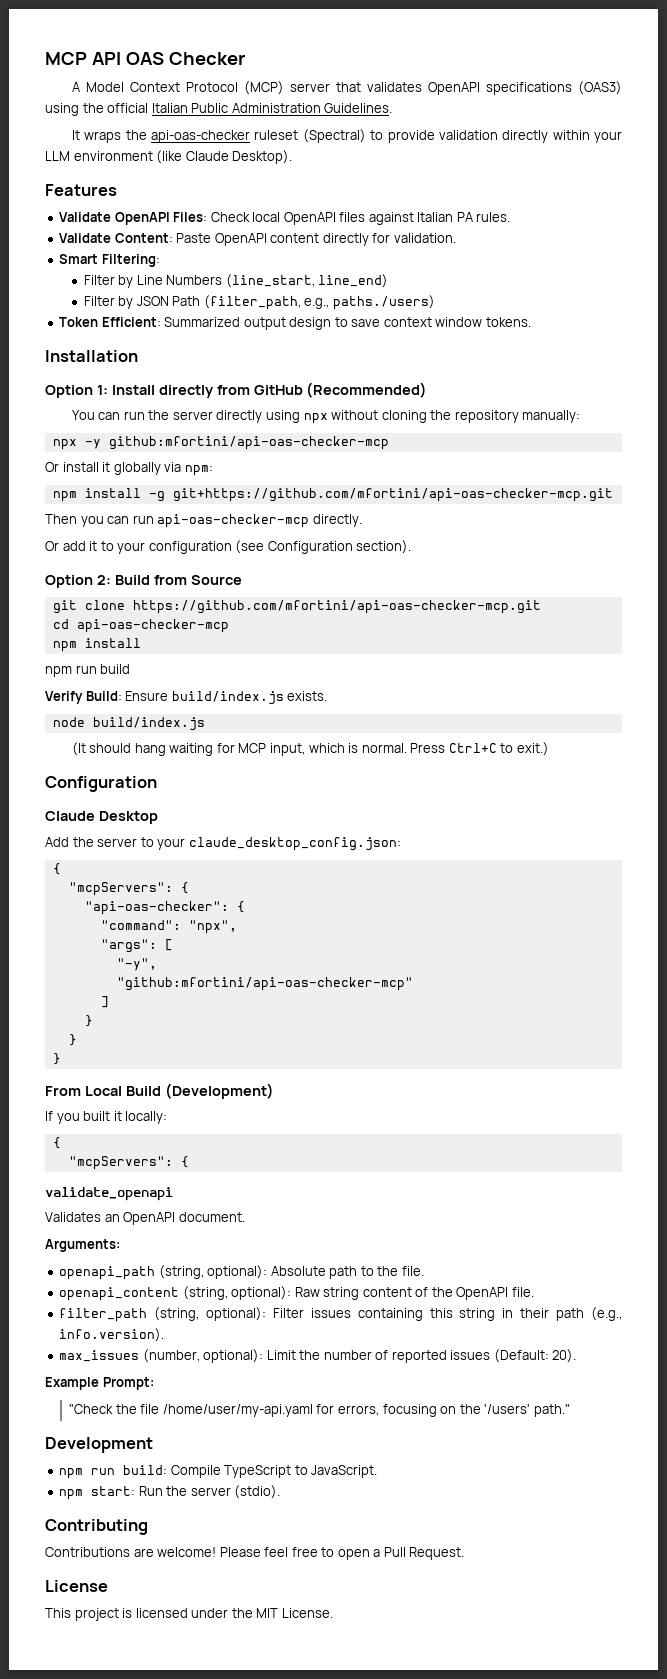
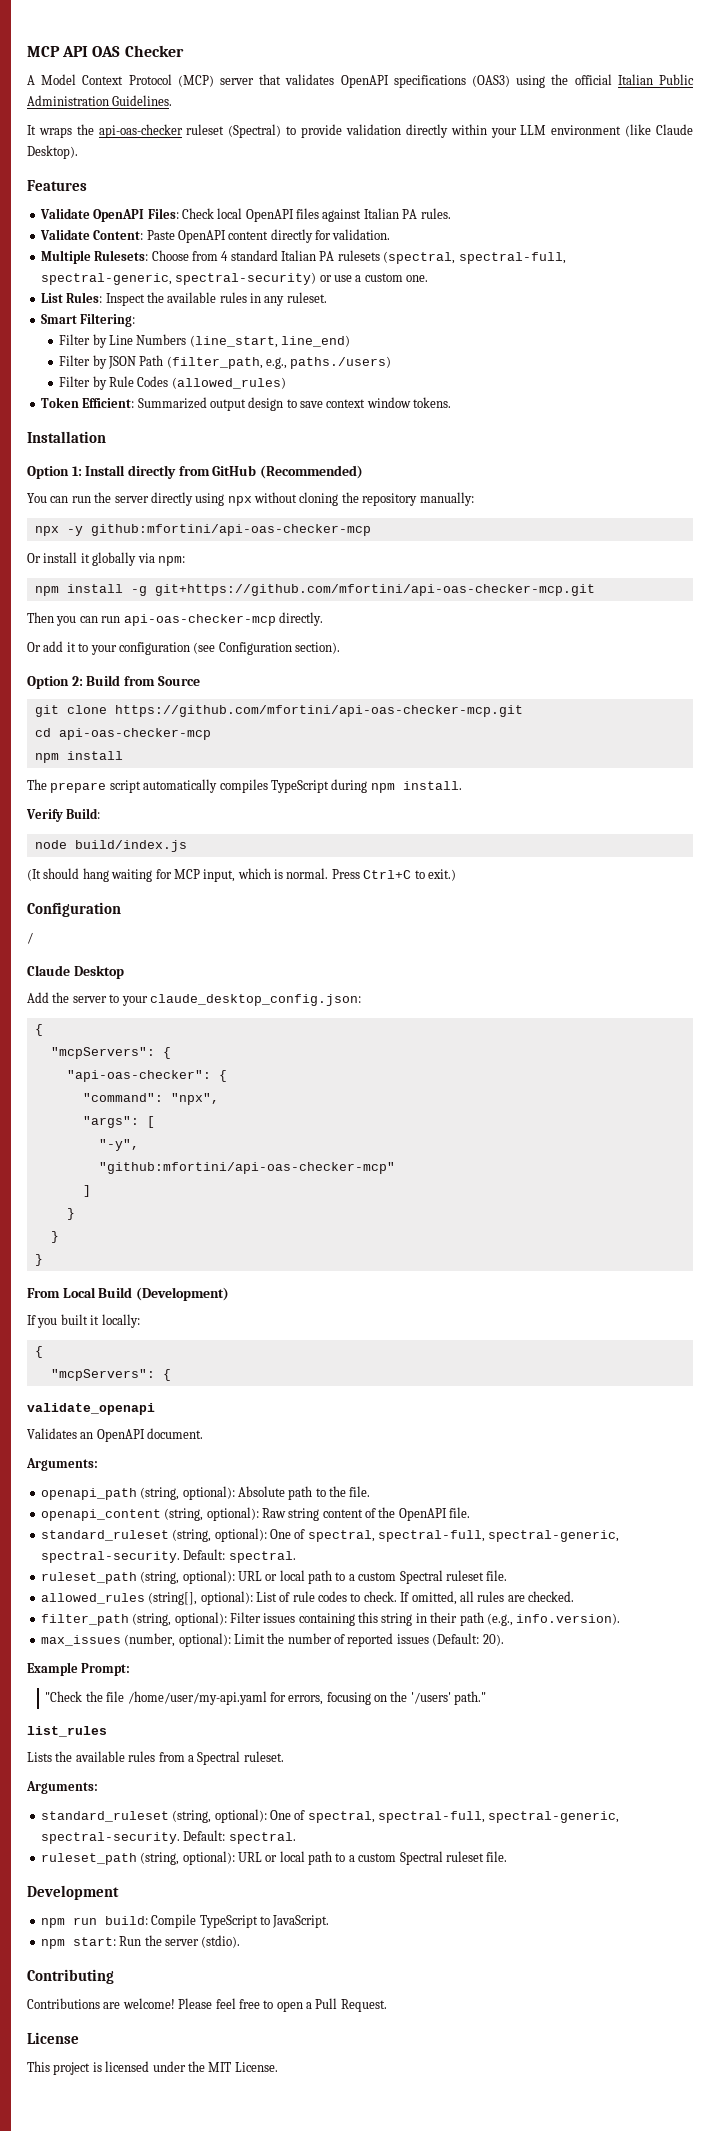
(456, 238) none -> [40,250,566,264] [40,272,428,285] [40,292,327,306] // Multiple Rulesets: Choose from 4 standard Italian PA rulesets (spectral, spectral-full, spectral-generic, spectral-security) or use a custom one. // List Rules: Inspect the available rules in any ruleset.
(435, 302) none -> [59,376,286,390] // Filter by Rule Codes (allowed_rules)
[45,664,131,677] npm run build -> [27,779,462,793] The prepare script automatically compiles TypeScript during npm install.
[125,691,328,705] Ensure build/index.js exists. -> (101, 813) none
(157, 784) none -> [27,932,33,944] // /
(534, 1292) none -> [40,1528,620,1542] [40,1549,296,1563] [40,1570,508,1584] [40,1591,574,1605] // standard_ruleset (string, optional): One of spectral, spectral-full, spectral-generic, spectral-security. Default: spectral. // ruleset_path (string, optional): URL or local path to a custom Spectral ruleset file. // allowed_rules (string[], optional): List of rule codes to check. If omitted, all rules are checked.
(570, 1410) none -> [27,1726,107,1737] [27,1751,284,1765] [26,1781,98,1794] [40,1809,620,1823] [40,1830,296,1844] [40,1851,508,1865] // list_rules // Lists the available rules from a Spectral ruleset. // Arguments: // standard_ruleset (string, optional): One of spectral, spectral-full, spectral-generic, spectral-security. Default: spectral. // ruleset_path (string, optional): URL or local path to a custom Spectral ruleset file.

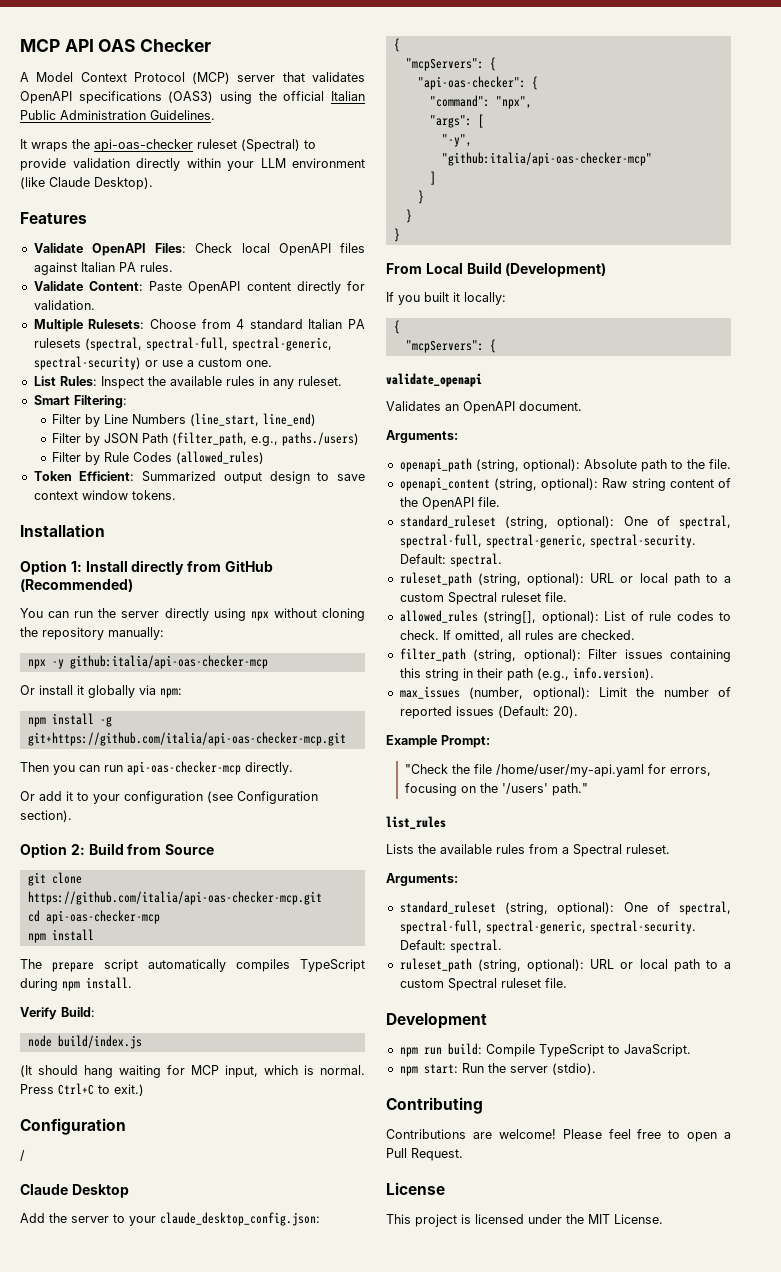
[90,524,371,536] github:mfortini/api-oas-checker-mcp -> [69,655,268,669] github:italia/api-oas-checker-mcp
[154,584,595,596] git+https://github.com/mfortini/api-oas-checker-mcp.git -> [27,732,346,746] git+https://github.com/italia/api-oas-checker-mcp.git
[114,705,523,717] https://github.com/mfortini/api-oas-checker-mcp.git -> [27,891,322,905] https://github.com/italia/api-oas-checker-mcp.git
[98,1162,395,1174] "github:mfortini/api-oas-checker-mcp" -> [441,152,652,166] "github:italia/api-oas-checker-mcp"

